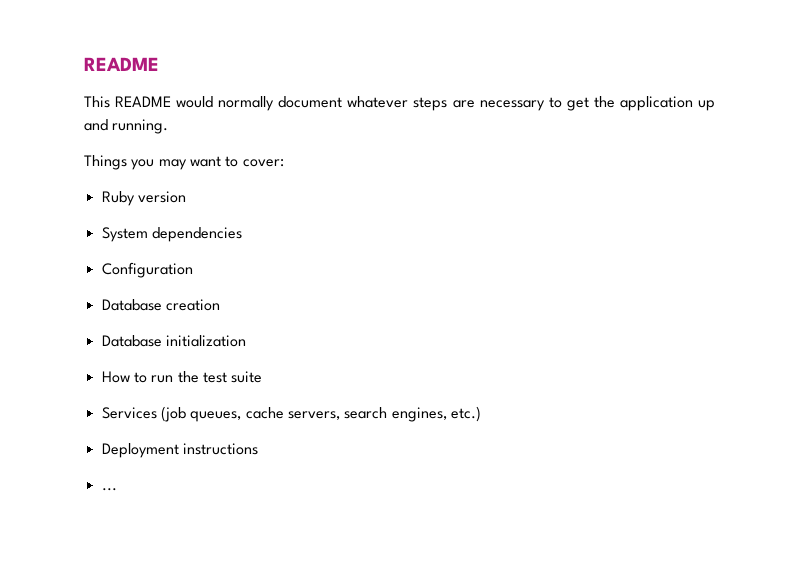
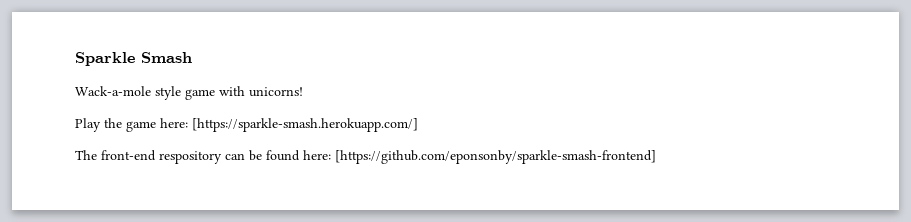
[84,57,159,71] [84,96,716,111] [84,119,169,134] [84,155,284,170] [101,191,186,206] [101,227,242,242] [101,262,193,278] [101,299,220,311] [101,335,246,347] [101,371,263,383] [101,406,481,422] [101,443,258,458] [101,488,117,491] README // This README would normally document whatever steps are necessary to get the application up and running. // Things you may want to cover: // Ruby version // System dependencies // Configuration // Database creation // Database initialization // How to run the test suite // Services (job queues, cache servers, search engines, etc.) // Deployment instructions // ... -> [75,52,192,66] [75,86,303,100] [75,118,418,132] [75,150,656,164] Sparkle Smash // Wack-a-mole style game with unicorns! // Play the game here: [https://sparkle-smash.herokuapp.com/] // The front-end respository can be found here: [https://github.com/eponsonby/sparkle-smash-frontend]

